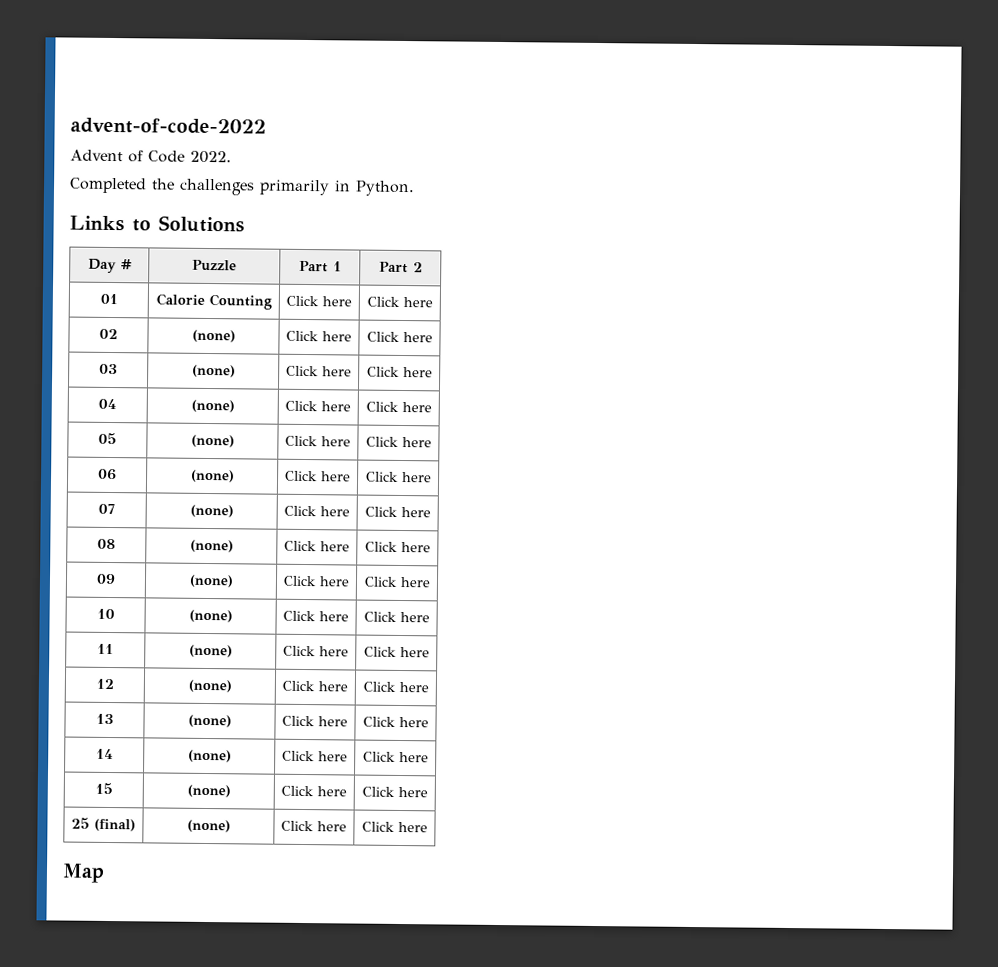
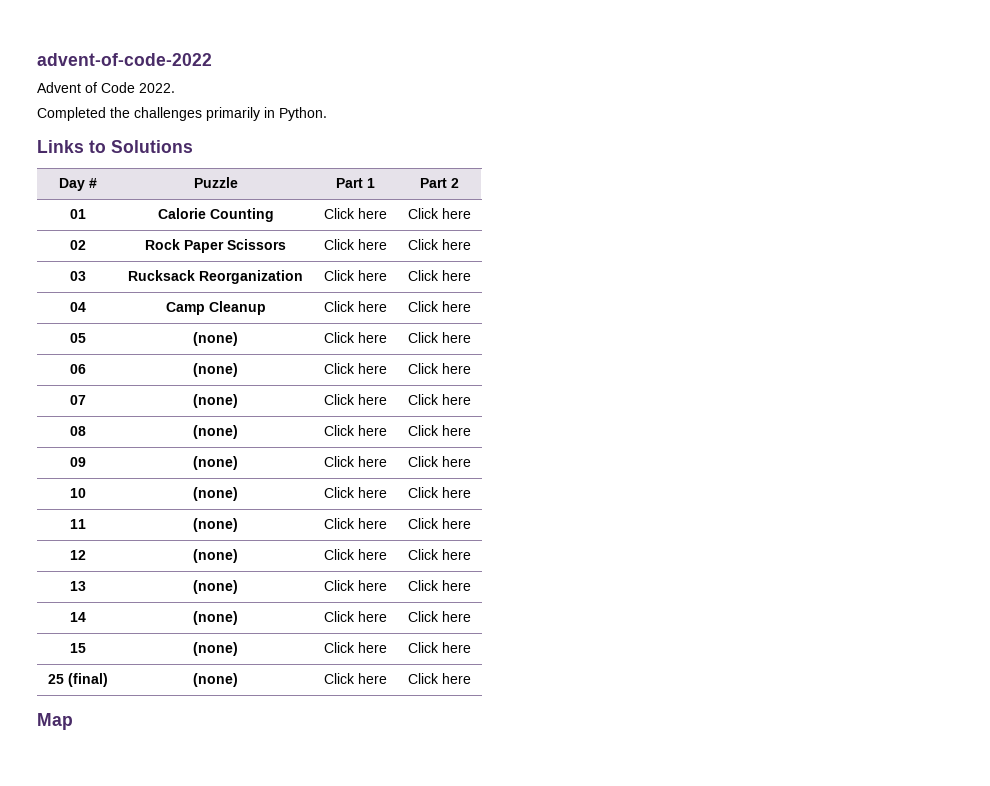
[191,329,236,343] (none) -> [145,239,286,253] Rock Paper Scissors
[191,364,236,378] (none) -> [128,270,303,284] Rucksack Reorganization
[190,399,235,413] (none) -> [165,301,266,315] Camp Cleanup

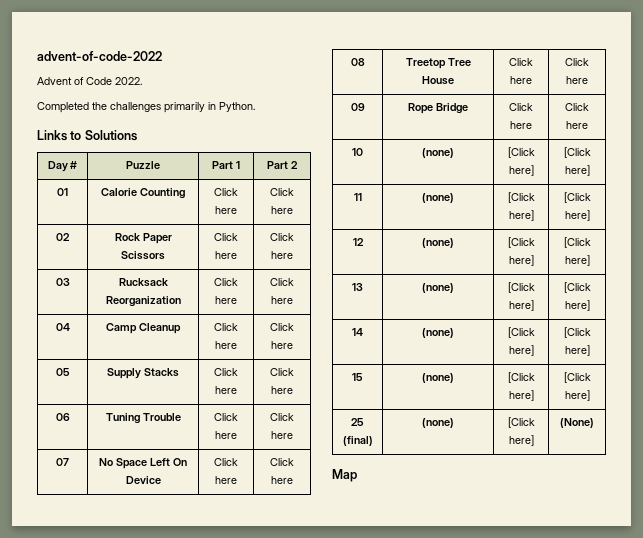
[193,332,238,346] (none) -> [107,368,179,379] Supply Stacks
[193,363,238,377] (none) -> [105,413,181,424] Tuning Trouble
[193,394,238,408] (none) -> [99,458,187,469] [125,476,161,484] No Space Left On Device
[193,425,238,439] (none) -> [405,58,471,69] [422,76,454,85] Treetop Tree House
[193,456,238,470] (none) -> [408,103,468,114] Rope Bridge
[324,487,387,498] [408,487,471,498] [69,519,86,529] [193,518,238,532] [324,518,387,529] [408,518,471,529] [69,550,86,560] [193,549,238,563] [324,549,387,560] [408,549,471,560] [69,581,86,591] [193,580,238,594] [324,580,387,591] [408,580,471,591] [69,612,86,622] [193,611,238,625] [324,611,387,622] [408,611,471,622] [69,643,86,653] [193,642,238,656] [324,642,387,653] [408,642,471,653] Click here | Click here // 11 | (none) | Click here | Click here // 12 | (none) | Click here | Click here // 13 | (none) | Click here | Click here // 14 | (none) | Click here | Click here // 15 | (none) | Click here | Click here -> [507,147,535,158] [508,165,534,176] [563,147,591,158] [564,165,590,176] [353,193,362,201] [422,193,454,203] [507,192,535,203] [508,210,534,221] [563,192,591,203] [564,210,590,221] [352,238,364,246] [422,238,454,248] [507,237,535,248] [508,255,534,266] [563,237,591,248] [564,255,590,266] [352,283,363,291] [422,283,454,293] [507,282,535,293] [508,300,534,311] [563,282,591,293] [564,300,590,311] [352,328,363,336] [422,328,454,338] [507,327,535,338] [508,345,534,356] [563,327,591,338] [564,345,590,356] [352,373,363,381] [422,373,454,383] [507,372,535,383] [508,390,534,401] [563,372,591,383] [564,390,590,401] [Click here] | [Click here] // 11 | (none) | [Click here] | [Click here] // 12 | (none) | [Click here] | [Click here] // 13 | (none) | [Click here] | [Click here] // 14 | (none) | [Click here] | [Click here] // 15 | (none) | [Click here] | [Click here]
[324,673,387,684] [408,673,471,684] Click here | Click here -> [507,417,535,428] [508,435,534,446] [560,418,594,428] [Click here] | (None)

